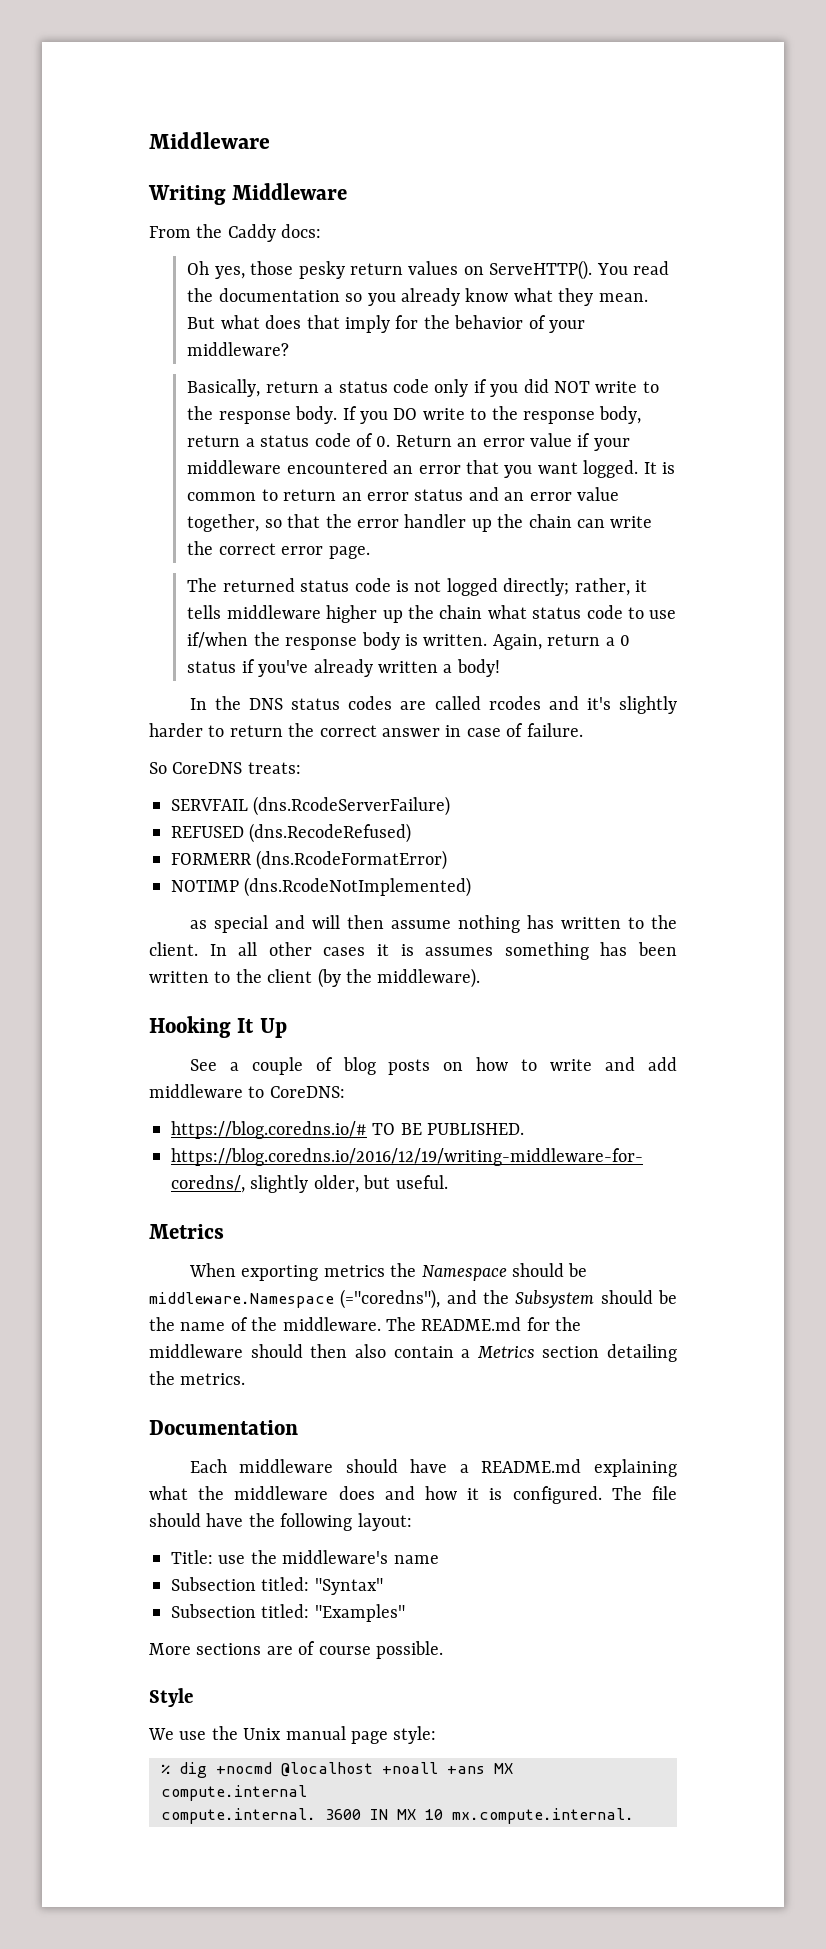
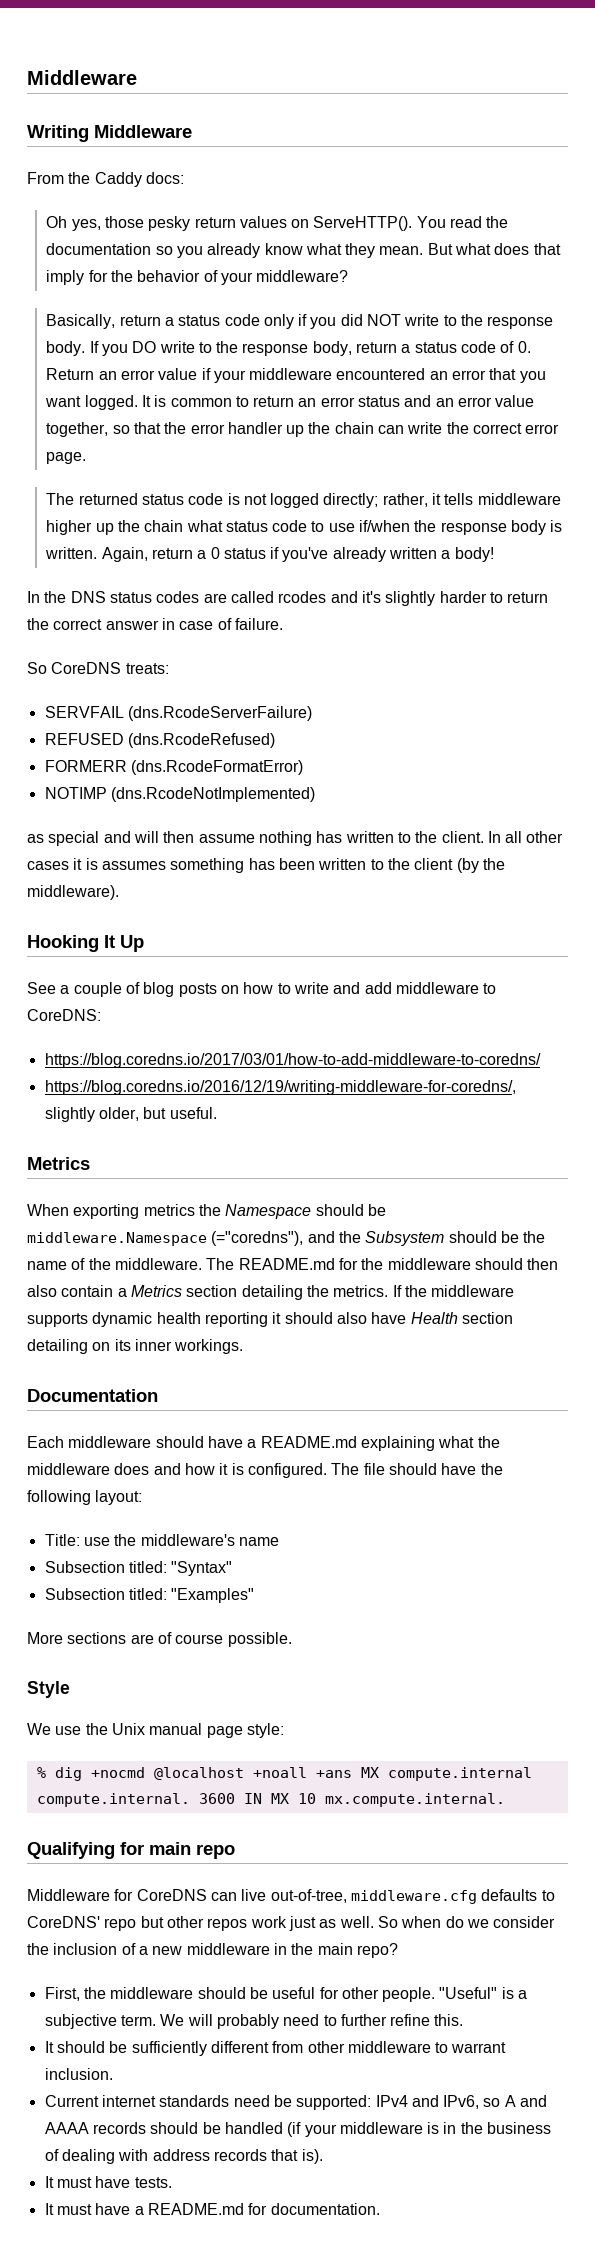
[249,823,412,843] (dns.RecodeRefused) -> [127,733,275,748] (dns.RcodeRefused)
[171,1121,525,1139] https://blog.coredns.io/# TO BE PUBLISHED. -> [44,1053,541,1068] https://blog.coredns.io/2017/03/01/how-to-add-middleware-to-coredns/
(246, 1379) none -> [392,1285,515,1297] [27,1312,513,1327] [27,1339,244,1354] If the middleware supports dynamic health reporting it should also have Health section detailing on its inner workings.
(634, 1816) none -> [27,1842,235,1859] [27,1889,555,1904] [27,1916,556,1931] [27,1943,398,1958] [44,1987,528,2002] [44,2014,464,2029] [44,2041,507,2056] [44,2068,113,2080] [44,2095,548,2110] [44,2122,552,2137] [44,2149,323,2164] [44,2176,172,2188] [44,2203,380,2215] // Qualifying for main repo // Middleware for CoreDNS can live out-of-tree, middleware.cfg defaults to CoreDNS' repo but other repos work just as well. So when do we consider the inclusion of a new middleware in the main repo? // First, the middleware should be useful for other people. "Useful" is a subjective term. We will probably need to further refine this. // It should be sufficiently different from other middleware to warrant inclusion. // Current internet standards need be supported: IPv4 and IPv6, so A and AAAA records should be handled (if your middleware is in the business of dealing with address records that is). // It must have tests. // It must have a README.md for documentation.

